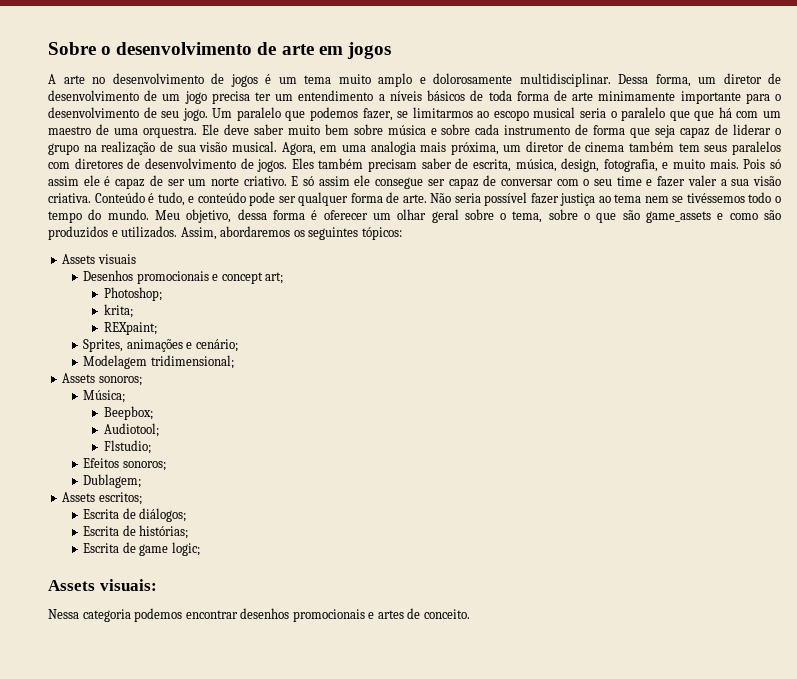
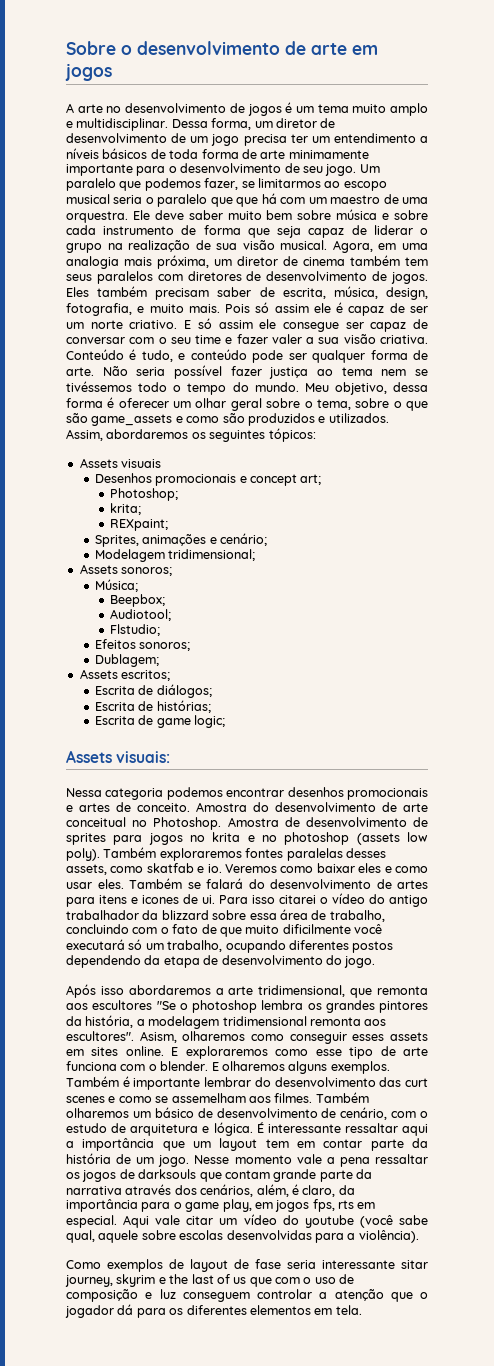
[433,73,512,84] dolorosamente -> (73, 124) none
(470, 614) none -> [196,802,428,812] [66,817,428,830] [66,832,428,845] [66,847,386,861] [66,863,428,875] [66,878,428,889] [66,893,428,907] [66,909,385,922] [66,924,382,937] [66,939,394,953] [66,955,376,968] [66,984,428,998] [66,1000,428,1013] [66,1015,387,1029] [66,1031,428,1044] [66,1046,429,1059] [66,1061,390,1074] [66,1076,429,1090] [66,1092,369,1103] [66,1107,428,1120] [66,1122,428,1136] [66,1138,428,1151] [66,1153,428,1167] [66,1169,372,1182] [66,1184,355,1197] [66,1199,376,1212] [66,1214,428,1228] [66,1230,419,1243] [66,1259,428,1272] [65,1274,355,1287] [66,1289,428,1302] [65,1304,362,1318] Amostra do desenvolvimento de arte conceitual no Photoshop. Amostra de desenvolvimento de sprites para jogos no krita e no photoshop (assets low poly). Também exploraremos fontes paralelas desses assets, como skatfab e io. Veremos como baixar eles e como usar eles. Também se falará do desenvolvimento de artes para itens e icones de ui. Para isso citarei o vídeo do antigo trabalhador da blizzard sobre essa área de trabalho, concluindo com o fato de que muito dificilmente você executará só um trabalho, ocupando diferentes postos dependendo da etapa de desenvolvimento do jogo. // Após isso abordaremos a arte tridimensional, que remonta aos escultores "Se o photoshop lembra os grandes pintores da história, a modelagem tridimensional remonta aos escultores". Asism, olharemos como conseguir esses assets em sites online. E exploraremos como esse tipo de arte funciona com o blender. E olharemos alguns exemplos. Também é importante lembrar do desenvolvimento das curt scenes e como se assemelham aos filmes. Também olharemos um básico de desenvolvimento de cenário, com o estudo de arquitetura e lógica. É interessante ressaltar aqui a importância que um layout tem em contar parte da história de um jogo. Nesse momento vale a pena ressaltar os jogos de darksouls que contam grande parte da narrativa através dos cenários, além, é claro, da importância para o game play, em jogos fps, rts em especial. Aqui vale citar um vídeo do youtube (você sabe qual, aquele sobre escolas desenvolvidas para a violência). // Como exemplos de layout de fase seria interessante sitar journey, skyrim e the last of us que com o uso de composição e luz conseguem controlar a atenção que o jogador dá para os diferentes elementos em tela.

